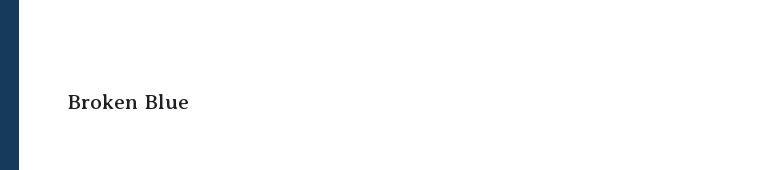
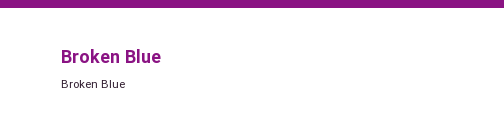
[67,94,189,109] Broken Blue -> [61,49,161,63] [61,80,126,88] Broken Blue // Broken Blue

